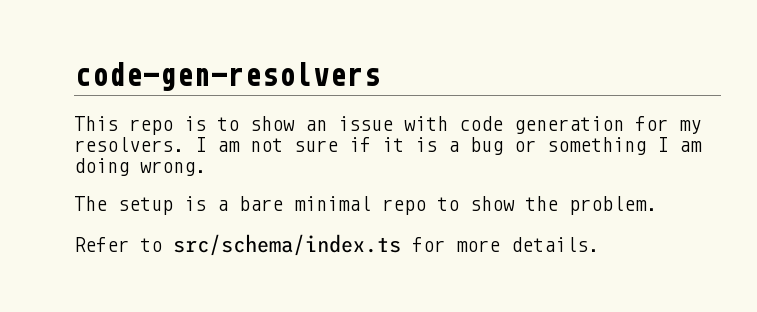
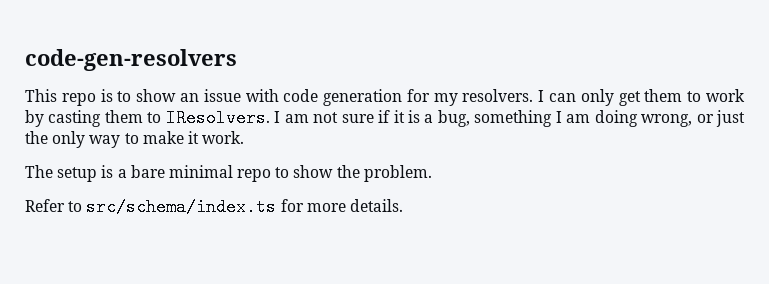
(206, 144) none -> [549,89,745,106] [25,109,281,127] can only get them to work by casting them to IResolvers. I
[470,137,536,155] bug or -> [437,110,470,127] bug,
[140,161,206,176] wrong. -> [641,110,746,127] [25,131,245,148] wrong, or just the only way to make it work.

